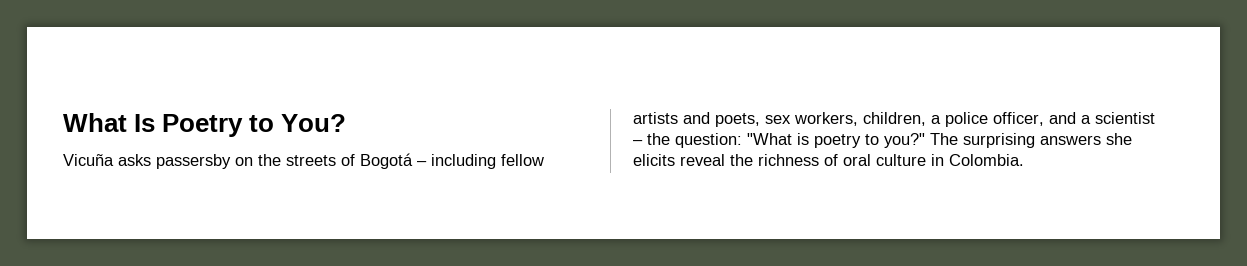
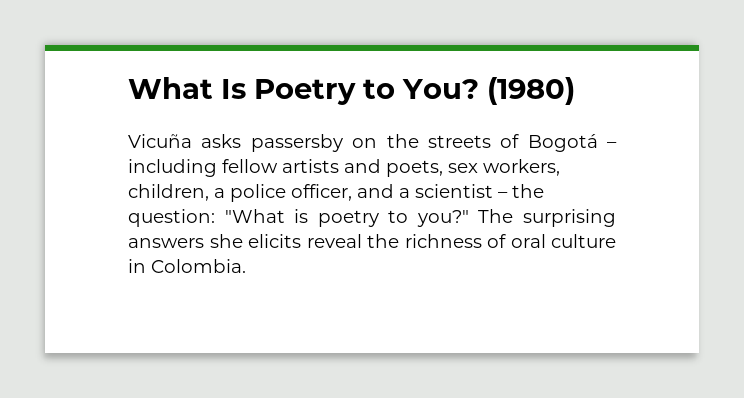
(347, 123) none -> [487,77,575,105] (1980)

